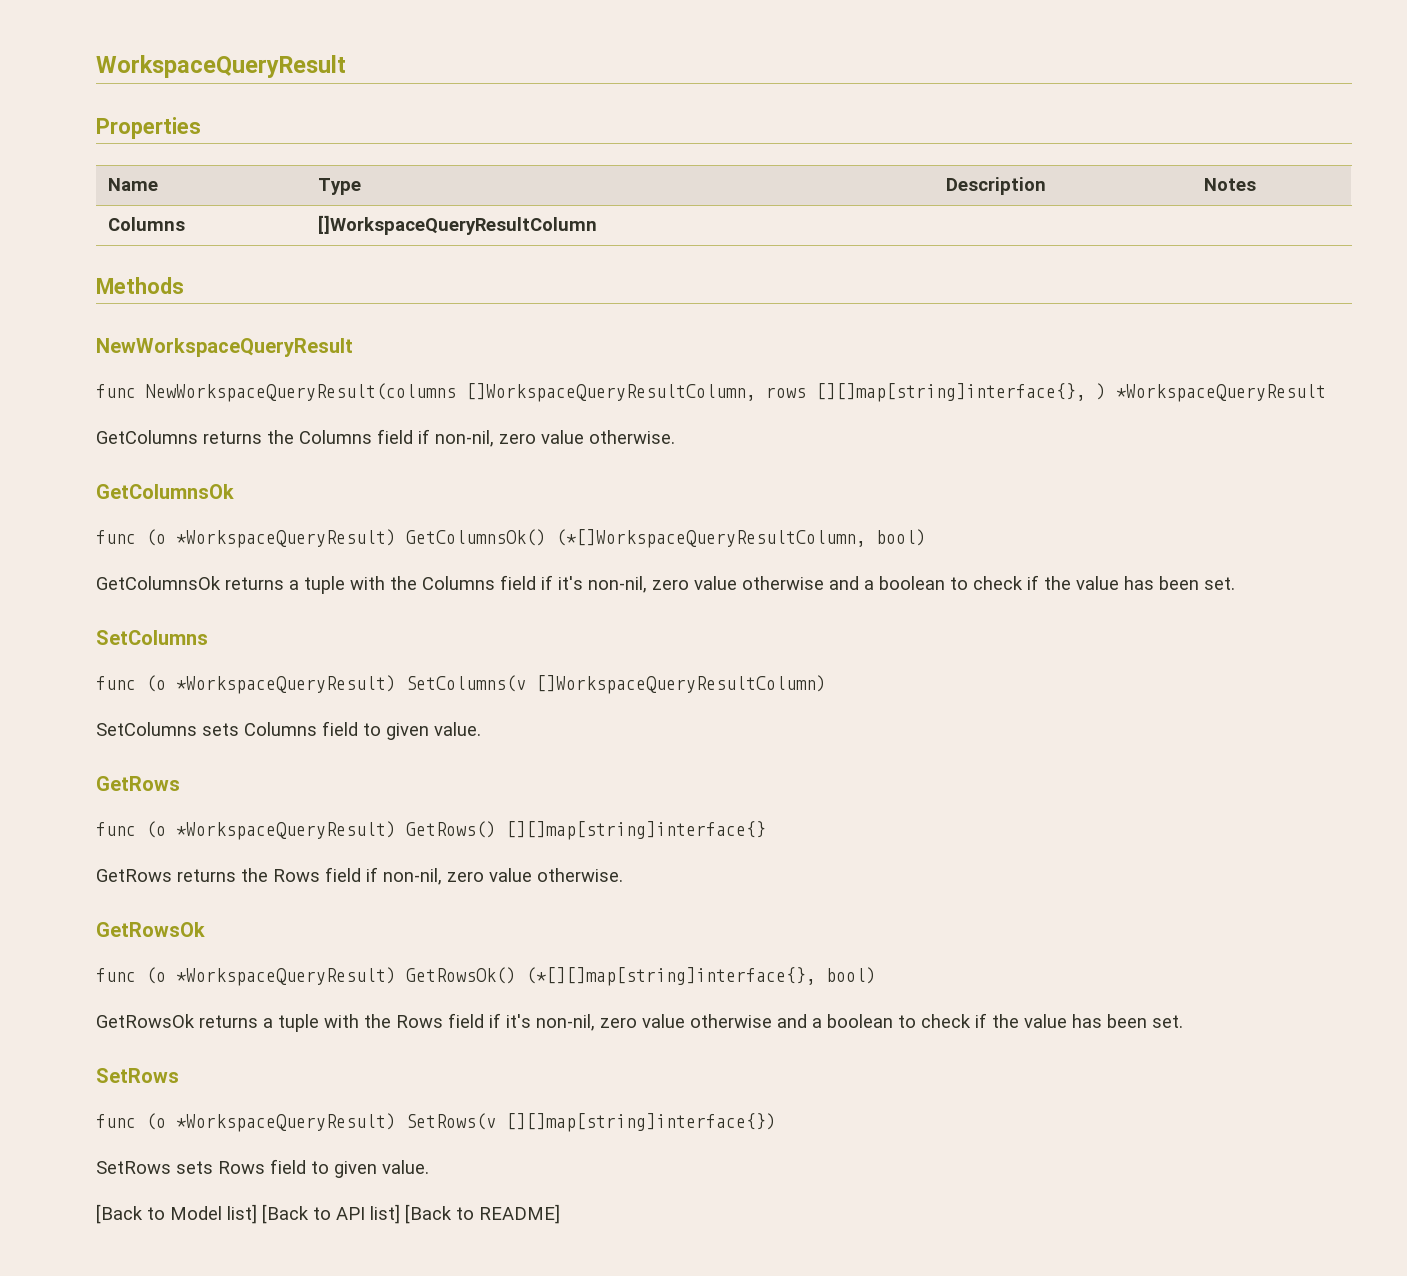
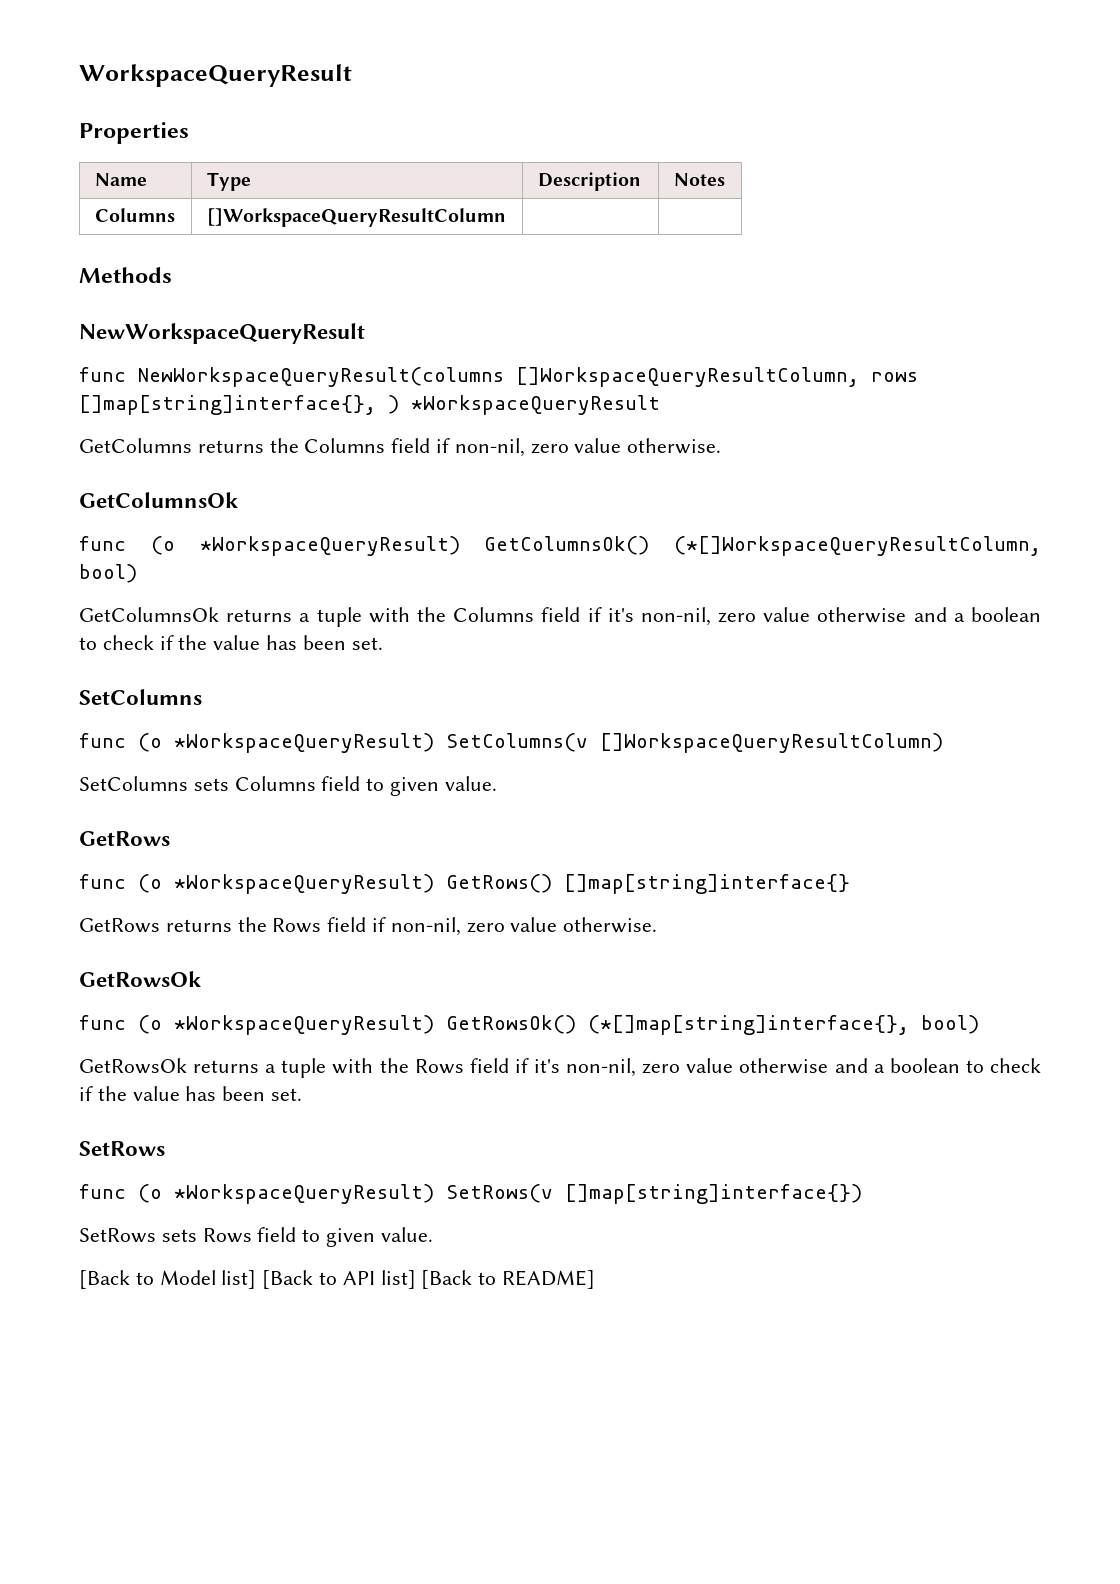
[816,383,1086,402] [][]map[string]interface{}, -> [79,395,376,415] []map[string]interface{},
[506,821,766,840] [][]map[string]interface{} -> [564,874,850,894] []map[string]interface{}
[526,967,816,986] (*[][]map[string]interface{}, -> [588,1015,909,1035] (*[]map[string]interface{},
[506,1113,776,1132] [][]map[string]interface{}) -> [565,1184,862,1204] []map[string]interface{})

